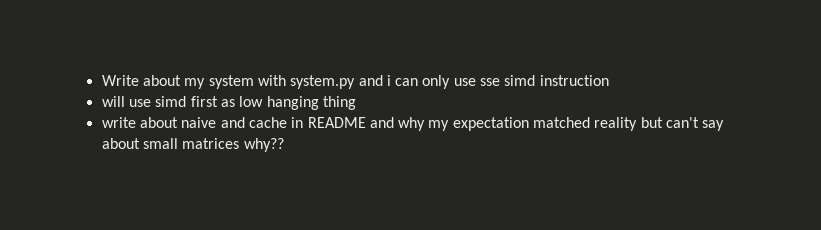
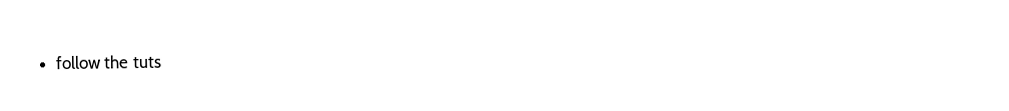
[101,75,609,89] [101,96,356,110] [101,117,725,131] [101,138,284,152] Write about my system with system.py and i can only use sse simd instruction // will use simd first as low hanging thing // write about naive and cache in README and why my expectation matched reality but can't say about small matrices why?? -> [54,55,162,70] follow the tuts

